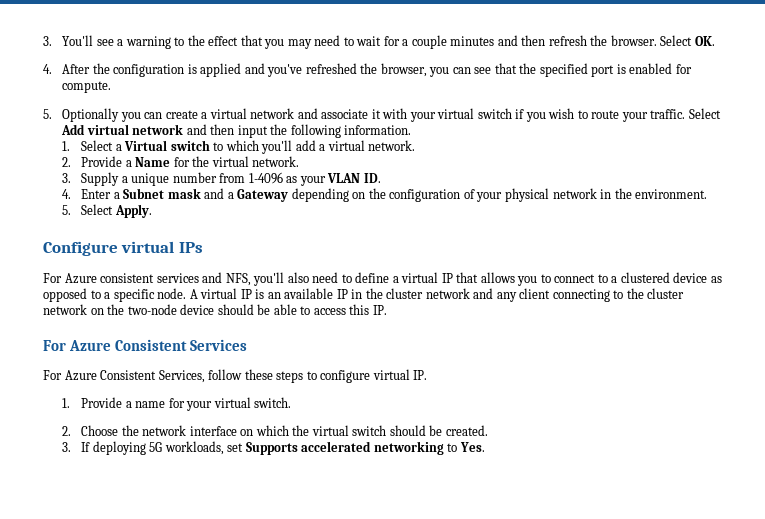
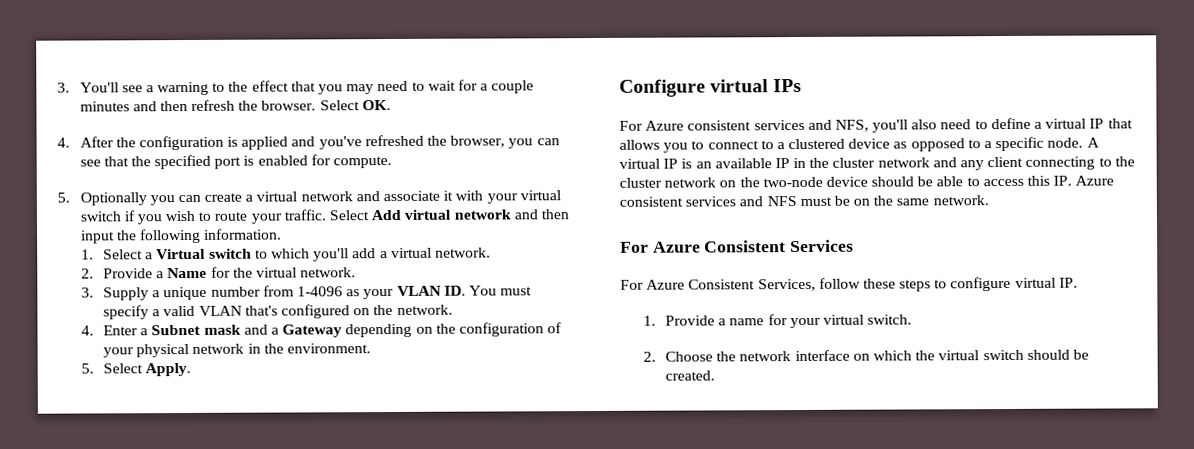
(381, 178) none -> [468,285,533,296] [103,304,453,320] You must specify a valid VLAN that's configured on the network.
(387, 310) none -> [1075,175,1115,186] [619,195,989,207] Azure consistent services and NFS must be on the same network.
[62,441,485,455] // 3. If deploying 5G workloads, set Supports accelerated networking to Yes. -> (716, 375) none

